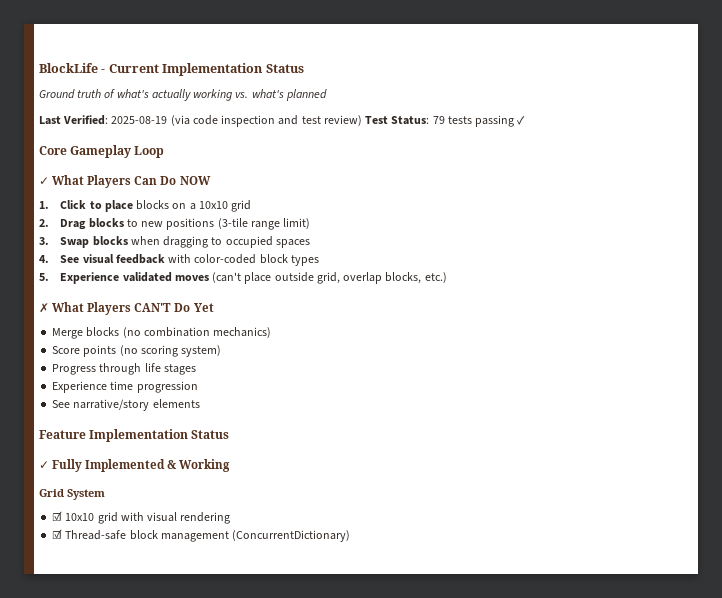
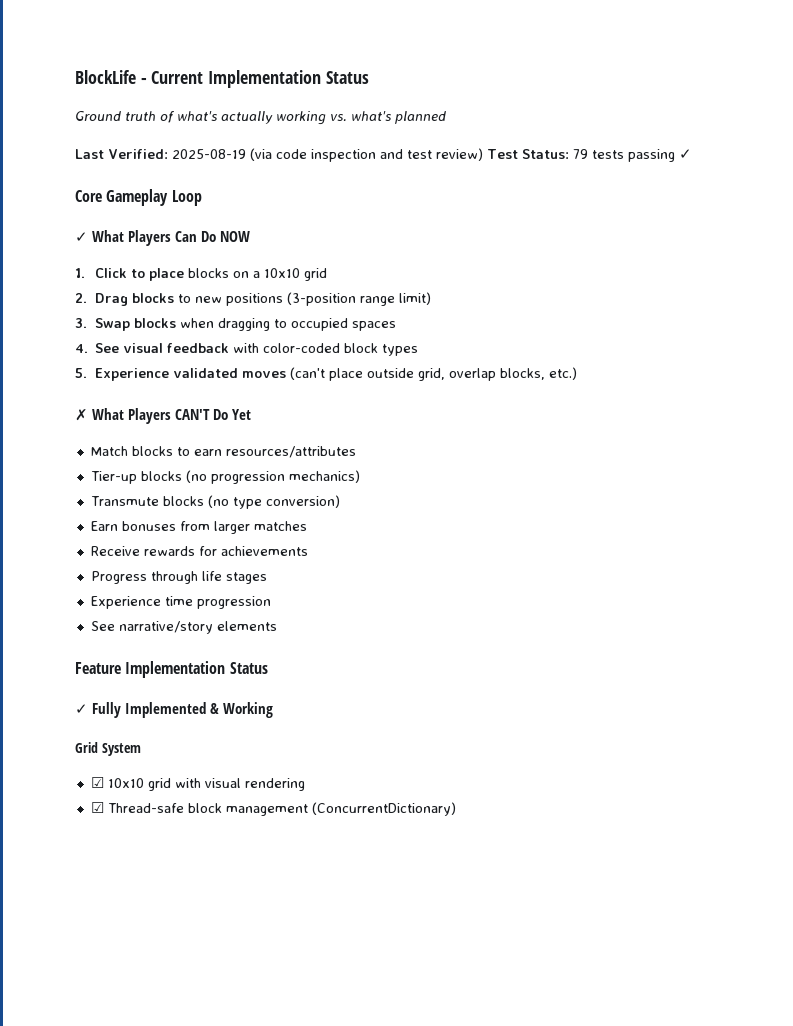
[217,218,248,229] (3-tile -> [286,292,356,306] (3-position
[52,327,210,339] Merge blocks (no combination -> [90,446,356,458] [90,470,285,484] Match blocks to earn resources/attributes // Tier-up blocks (no progression
[52,345,222,357] Score points (no scoring system) -> [90,495,340,509] [90,521,307,534] [90,546,308,556] Transmute blocks (no type conversion) // Earn bonuses from larger matches // Receive rewards for achievements

